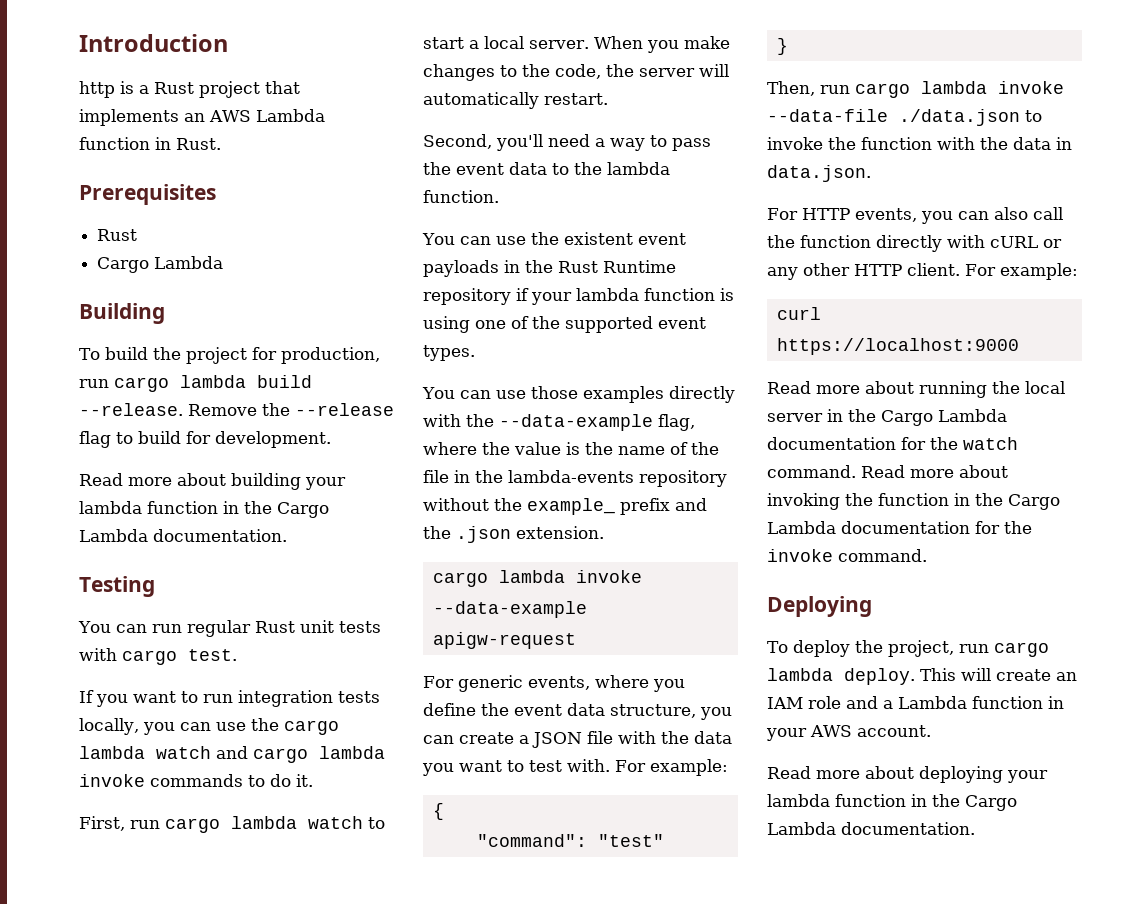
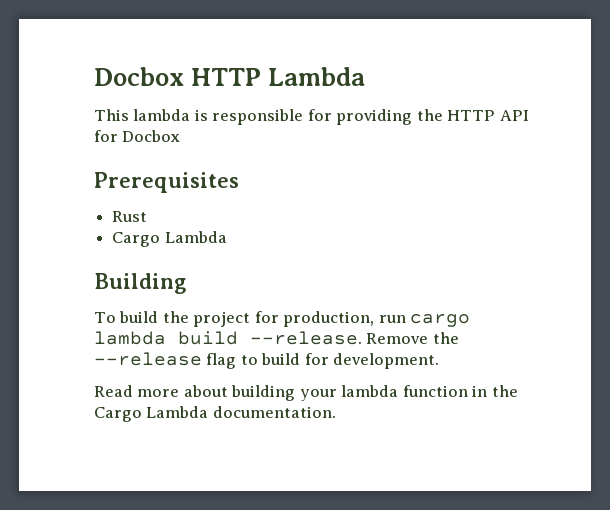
[79,34,228,52] [79,81,300,98] [79,109,325,126] [79,137,221,150] Introduction // http is a Rust project that implements an AWS Lambda function in Rust. -> [94,67,366,86] [94,109,529,125] [94,130,181,142] Docbox HTTP Lambda // This lambda is responsible for providing the HTTP API for Docbox
[79,576,155,597] [78,620,381,637] [79,648,237,665] [79,690,380,707] [79,718,339,735] [79,746,385,763] [79,774,313,787] [79,816,385,833] [423,36,730,53] [423,64,729,81] [423,92,608,109] [423,134,711,151] [423,162,670,175] [423,190,499,203] [422,232,686,245] [423,260,676,277] [423,288,734,305] [423,316,706,333] [423,345,475,361] [422,386,735,403] [423,414,695,431] [423,442,719,455] [423,470,727,487] [423,498,707,515] [423,526,604,543] [432,570,642,587] [432,601,587,618] [432,632,576,649] [423,675,685,692] [423,703,732,720] [423,731,732,748] [422,759,728,776] [432,803,444,820] [476,834,664,847] [776,38,788,55] [767,81,1064,98] [767,109,1042,126] [767,137,1072,150] [767,165,871,182] [767,207,1063,224] [767,235,1062,252] [767,263,1078,280] [776,307,821,320] [776,338,1019,355] [767,381,1065,398] [767,409,1007,426] [767,437,1018,450] [767,465,1008,478] [767,493,1060,510] [767,521,1032,534] [767,549,927,562] [767,596,872,617] [767,640,1049,657] [767,668,1077,685] [767,696,1064,709] [766,725,931,741] [767,766,1048,783] [767,794,1017,811] [767,822,975,835] // Testing // You can run regular Rust unit tests with cargo test. // If you want to run integration tests locally, you can use the cargo lambda watch and cargo lambda invoke commands to do it. // First, run cargo lambda watch to start a local server. When you make changes to the code, the server will automatically restart. // Second, you'll need a way to pass the event data to the lambda function. // You can use the existent event payloads in the Rust Runtime repository if your lambda function is using one of the supported event types. // You can use those examples directly with the --data-example flag, where the value is the name of the file in the lambda-events repository without the example_ prefix and the .json extension. // cargo lambda invoke --data-example apigw-request // For generic events, where you define the event data structure, you can create a JSON file with the data you want to test with. For example: // { // "command": "test" // } // Then, run cargo lambda invoke --data-file ./data.json to invoke the function with the data in data.json. // For HTTP events, you can also call the function directly with cURL or any other HTTP client. For example: // curl https://localhost:9000 // Read more about running the local server in the Cargo Lambda documentation for the watch command. Read more about invoking the function in the Cargo Lambda documentation for the invoke command. // Deploying // To deploy the project, run cargo lambda deploy. This will create an IAM role and a Lambda function in your AWS account. // Read more about deploying your lambda function in the Cargo Lambda documentation. -> (336, 412) none

